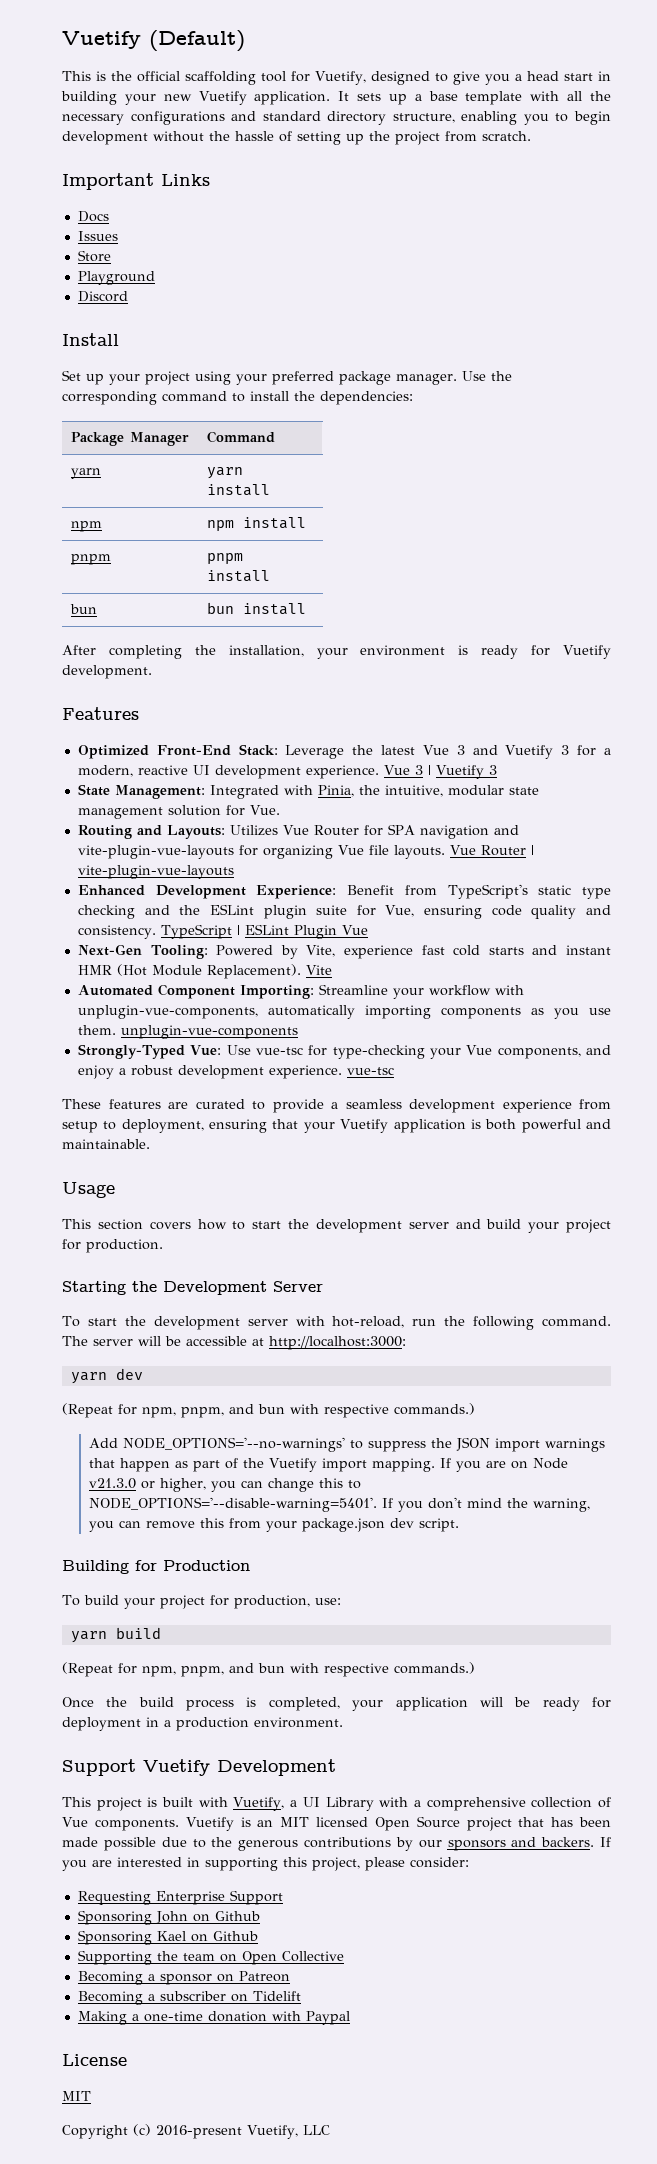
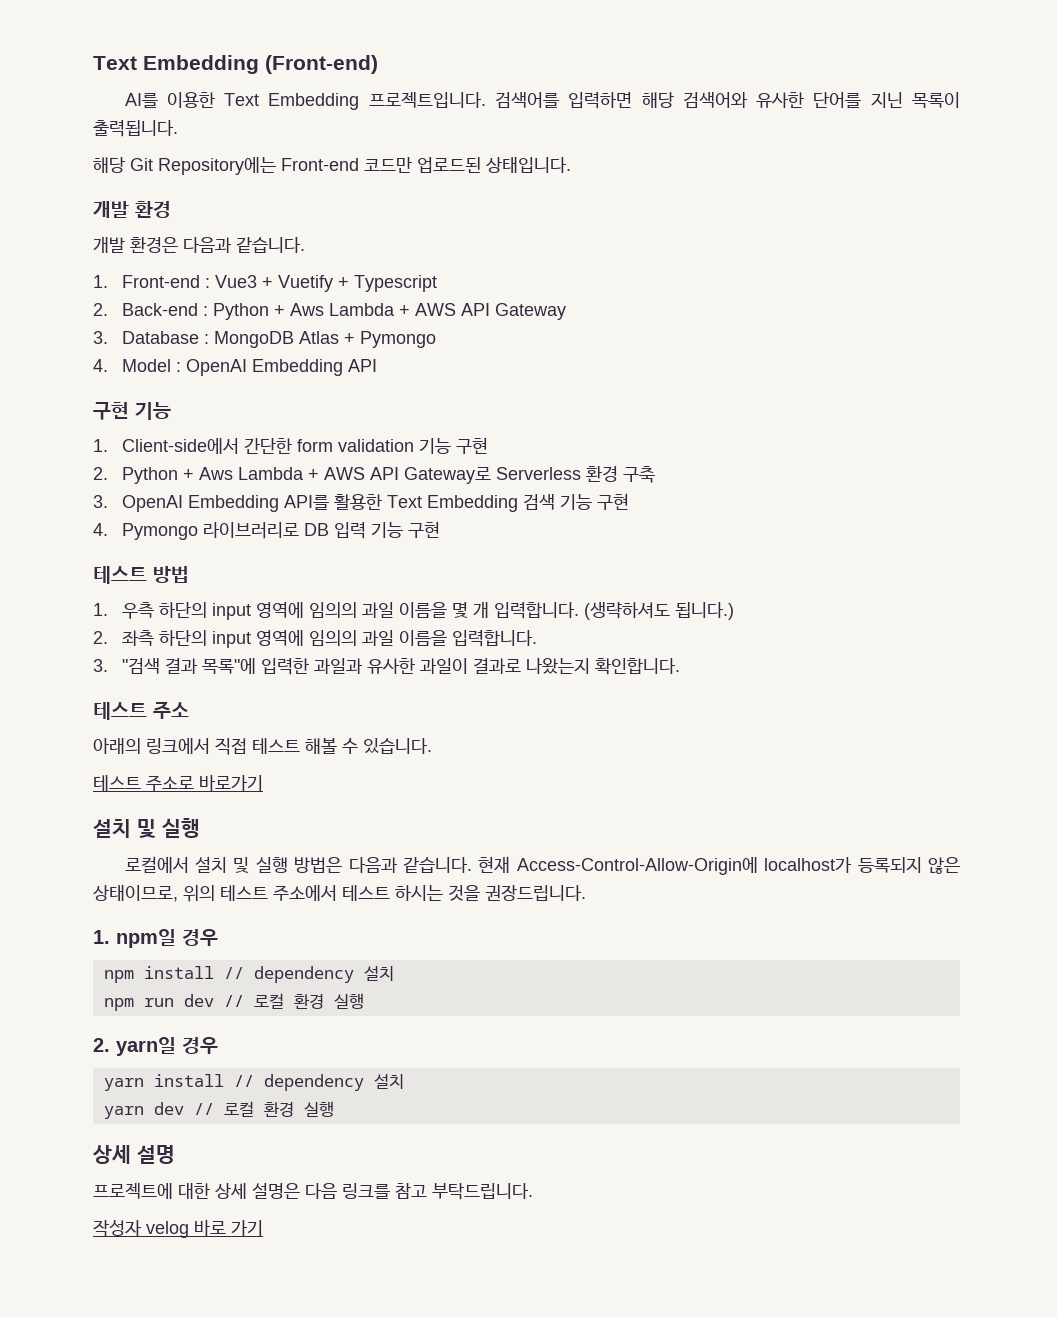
[62,30,245,52] [62,71,611,85] [61,91,612,105] [62,111,611,125] [62,131,531,145] [62,173,210,190] [77,211,109,222] [77,231,118,241] [77,250,111,262] [77,271,155,285] [77,291,128,302] [62,333,119,346] [62,370,512,385] [62,391,413,405] [71,432,190,446] [207,431,276,443] [71,468,102,479] [207,467,244,479] [207,484,271,496] [71,521,103,532] [207,517,307,531] [71,554,112,565] [207,553,244,564] [207,570,271,582] [70,604,98,614] [207,602,307,615] [62,645,612,659] [62,665,152,679] [62,707,139,720] [77,744,611,759] [77,765,497,779] [77,784,539,799] [77,805,280,819] [77,824,519,839] [77,845,534,859] [77,865,234,879] [77,884,611,899] [77,904,611,919] [77,924,368,939] [77,944,611,959] [77,964,332,979] [77,984,524,999] [77,1005,611,1019] [77,1025,298,1039] [77,1044,612,1059] [77,1065,394,1079] [62,1099,611,1113] [62,1119,612,1133] [62,1139,150,1149] [62,1182,115,1198] [62,1219,611,1233] [62,1239,163,1253] [62,1281,323,1295] [62,1316,611,1330] [62,1336,406,1350] [70,1368,143,1384] [62,1403,475,1418] [89,1437,606,1452] [89,1458,569,1472] [89,1478,362,1492] [89,1497,591,1512] [89,1518,460,1532] [62,1560,250,1574] [62,1595,341,1609] [70,1627,161,1643] [62,1662,475,1677] [62,1697,612,1711] [62,1717,343,1731] [62,1759,336,1776] [62,1797,611,1811] [62,1816,611,1831] [62,1837,611,1851] [62,1857,469,1871] [77,1890,283,1905] [77,1910,260,1925] [77,1930,258,1945] [77,1950,344,1965] [77,1971,290,1985] [77,1991,301,2005] [77,2011,350,2025] [62,2054,127,2066] [62,2091,91,2101] [62,2124,330,2139] Vuetify (Default) // This is the official scaffolding tool for Vuetify, designed to give you a head start in building your new Vuetify application. It sets up a base template with all the necessary configurations and standard directory structure, enabling you to begin development without the hassle of setting up the project from scratch. // Important Links // Docs // Issues // Store // Playground // Discord // Install // Set up your project using your preferred package manager. Use the corresponding command to install the dependencies: // Package Manager | Command // yarn | yarn install // npm | npm install // pnpm | pnpm install // bun | bun install // After completing the installation, your environment is ready for Vuetify development. // Features // Optimized Front-End Stack: Leverage the latest Vue 3 and Vuetify 3 for a modern, reactive UI development experience. Vue 3 | Vuetify 3 // State Management: Integrated with Pinia, the intuitive, modular state management solution for Vue. // Routing and Layouts: Utilizes Vue Router for SPA navigation and vite-plugin-vue-layouts for organizing Vue file layouts. Vue Router | vite-plugin-vue-layouts // Enhanced Development Experience: Benefit from TypeScript's static type checking and the ESLint plugin suite for Vue, ensuring code quality and consistency. TypeScript | ESLint Plugin Vue // Next-Gen Tooling: Powered by Vite, experience fast cold starts and instant HMR (Hot Module Replacement). Vite // Automated Component Importing: Streamline your workflow with unplugin-vue-components, automatically importing components as you use them. unplugin-vue-components // Strongly-Typed Vue: Use vue-tsc for type-checking your Vue components, and enjoy a robust development experience. vue-tsc // These features are curated to provide a seamless development experience from setup to deployment, ensuring that your Vuetify application is both powerful and maintainable. // Usage // This section covers how to start the development server and build your project for production. // Starting the Development Server // To start the development server with hot-reload, run the following command. The server will be accessible at http://localhost:3000: // yarn dev // (Repeat for npm, pnpm, and bun with respective commands.) // Add NODE_OPTIONS='--no-warnings' to suppress the JSON import warnings that happen as part of the Vuetify import mapping. If you are on Node v21.3.0 or higher, you can change this to NODE_OPTIONS='--disable-warning=5401'. If you don't mind the warning, you can remove this from your package.json dev script. // Building for Production // To build your project for production, use: // yarn build // (Repeat for npm, pnpm, and bun with respective commands.) // Once the build process is completed, your application will be ready for deployment in a production environment. // Support Vuetify Development // This project is built with Vuetify, a UI Library with a comprehensive collection of Vue components. Vuetify is an MIT licensed Open Source project that has been made possible due to the generous contributions by our sponsors and backers. If you are interested in supporting this project, please consider: // Requesting Enterprise Support // Sponsoring John on Github // Sponsoring Kael on Github // Supporting the team on Open Collective // Becoming a sponsor on Patreon // Becoming a subscriber on Tidelift // Making a one-time donation with Paypal // License // MIT // Copyright (c) 2016-present Vuetify, LLC -> [93,55,378,74] [124,92,961,110] [93,120,178,137] [93,156,571,175] [93,201,171,218] [93,236,305,253] [93,275,438,292] [93,303,567,320] [93,331,437,348] [93,359,378,376] [93,402,171,420] [93,437,489,454] [93,465,656,484] [93,493,630,512] [93,521,441,540] [93,566,189,584] [93,602,735,620] [93,630,538,648] [93,657,681,675] [93,701,189,720] [93,738,432,755] [93,774,263,791] [93,818,200,839] [124,856,961,875] [93,884,586,902] [93,929,218,948] [103,966,394,983] [103,993,364,1011] [93,1037,218,1056] [103,1074,404,1091] [103,1101,334,1119] [92,1145,175,1164] [93,1182,533,1200] [93,1219,263,1238] Text Embedding (Front-end) // AI를 이용한 Text Embedding 프로젝트입니다. 검색어를 입력하면 해당 검색어와 유사한 단어를 지닌 목록이 출력됩니다. // 해당 Git Repository에는 Front-end 코드만 업로드된 상태입니다. // 개발 환경 // 개발 환경은 다음과 같습니다. // 1. Front-end : Vue3 + Vuetify + Typescript // 2. Back-end : Python + Aws Lambda + AWS API Gateway // 3. Database : MongoDB Atlas + Pymongo // 4. Model : OpenAI Embedding API // 구현 기능 // 1. Client-side에서 간단한 form validation 기능 구현 // 2. Python + Aws Lambda + AWS API Gateway로 Serverless 환경 구축 // 3. OpenAI Embedding API를 활용한 Text Embedding 검색 기능 구현 // 4. Pymongo 라이브러리로 DB 입력 기능 구현 // 테스트 방법 // 1. 우측 하단의 input 영역에 임의의 과일 이름을 몇 개 입력합니다. (생략하셔도 됩니다.) // 2. 좌측 하단의 input 영역에 임의의 과일 이름을 입력합니다. // 3. "검색 결과 목록"에 입력한 과일과 유사한 과일이 결과로 나왔는지 확인합니다. // 테스트 주소 // 아래의 링크에서 직접 테스트 해볼 수 있습니다. // 테스트 주소로 바로가기 // 설치 및 실행 // 로컬에서 설치 및 실행 방법은 다음과 같습니다. 현재 Access-Control-Allow-Origin에 localhost가 등록되지 않은 상태이므로, 위의 테스트 주소에서 테스트 하시는 것을 권장드립니다. // 1. npm일 경우 // npm install // dependency 설치 // npm run dev // 로컬 환경 실행 // 2. yarn일 경우 // yarn install // dependency 설치 // yarn dev // 로컬 환경 실행 // 상세 설명 // 프로젝트에 대한 상세 설명은 다음 링크를 참고 부탁드립니다. // 작성자 velog 바로 가기

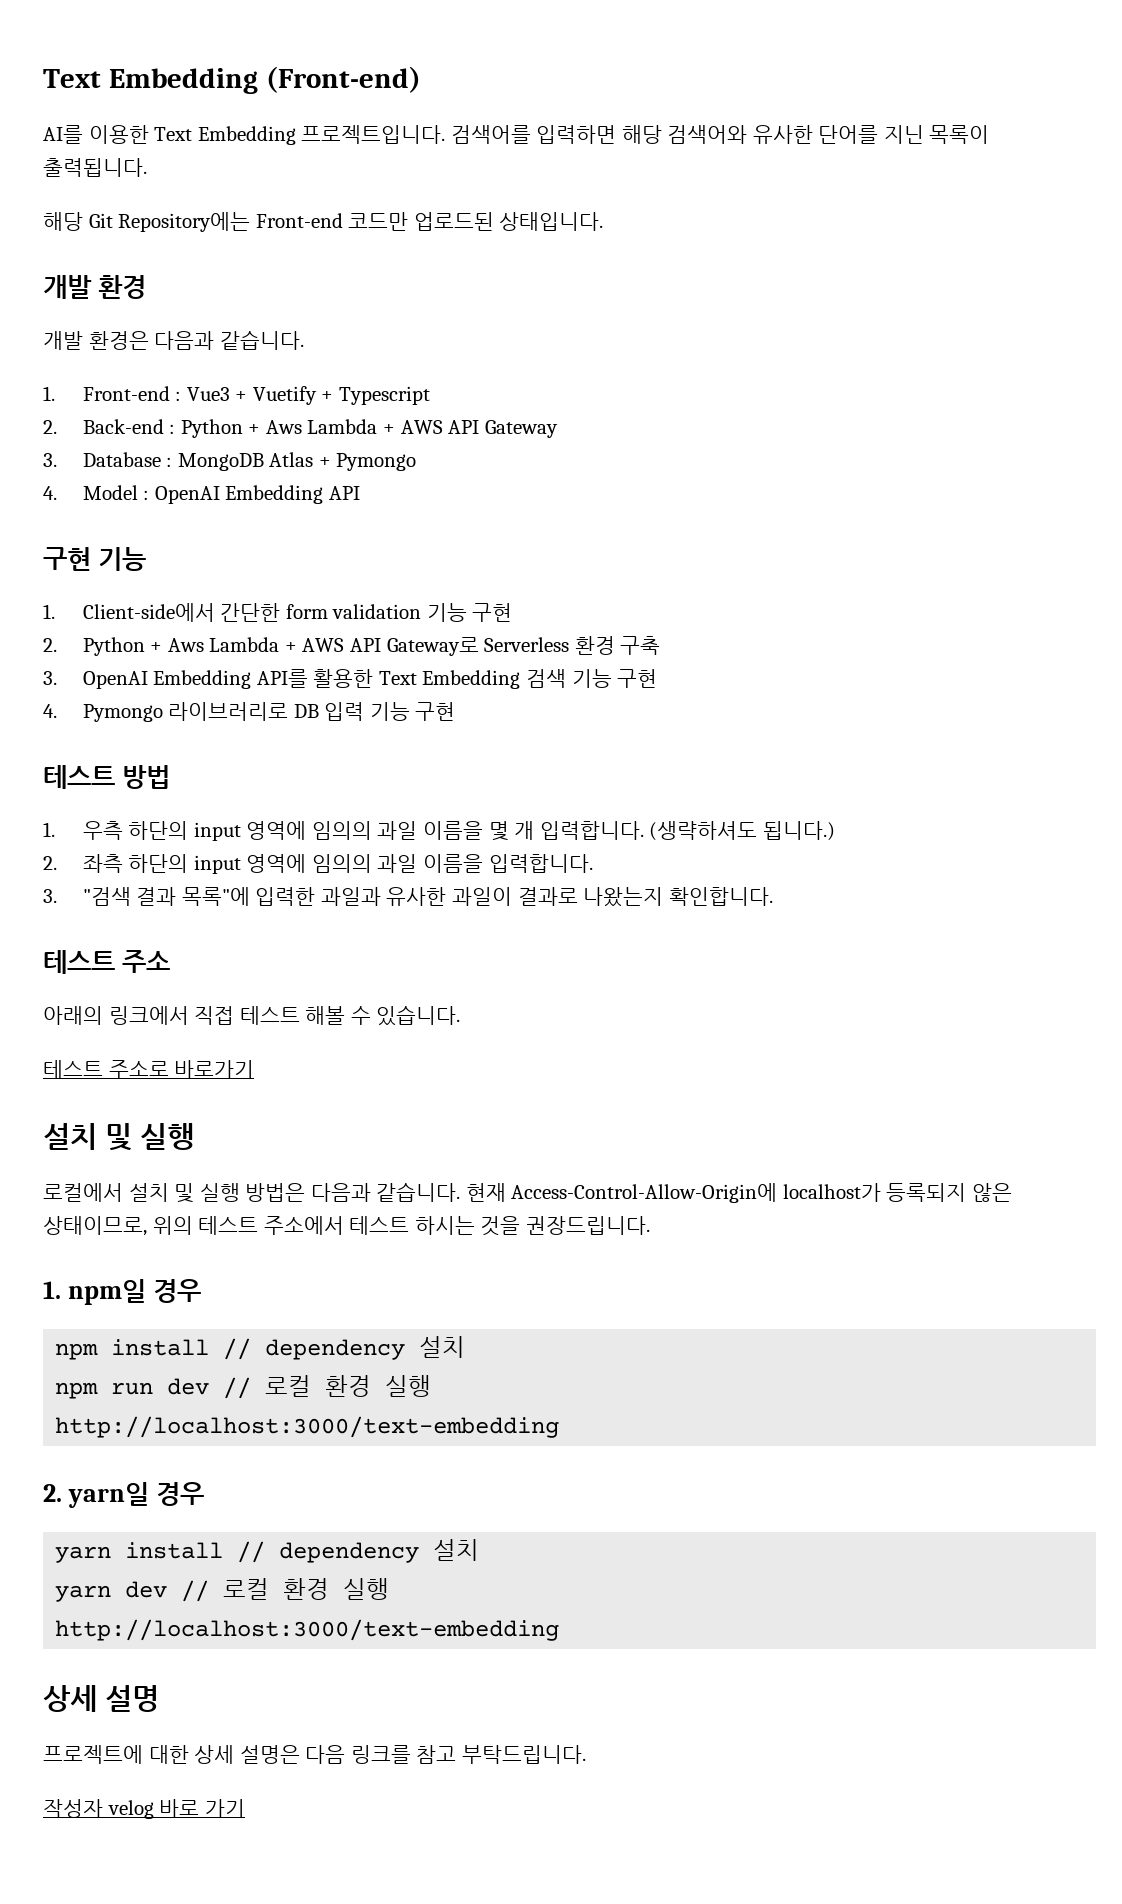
(364, 1001) none -> [55,1416,560,1438] // http://localhost:3000/text-embedding
(334, 1109) none -> [55,1619,560,1641] // http://localhost:3000/text-embedding

